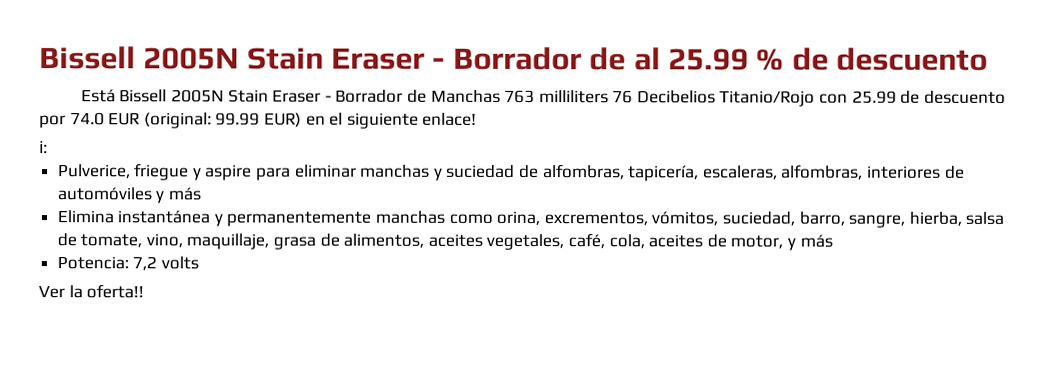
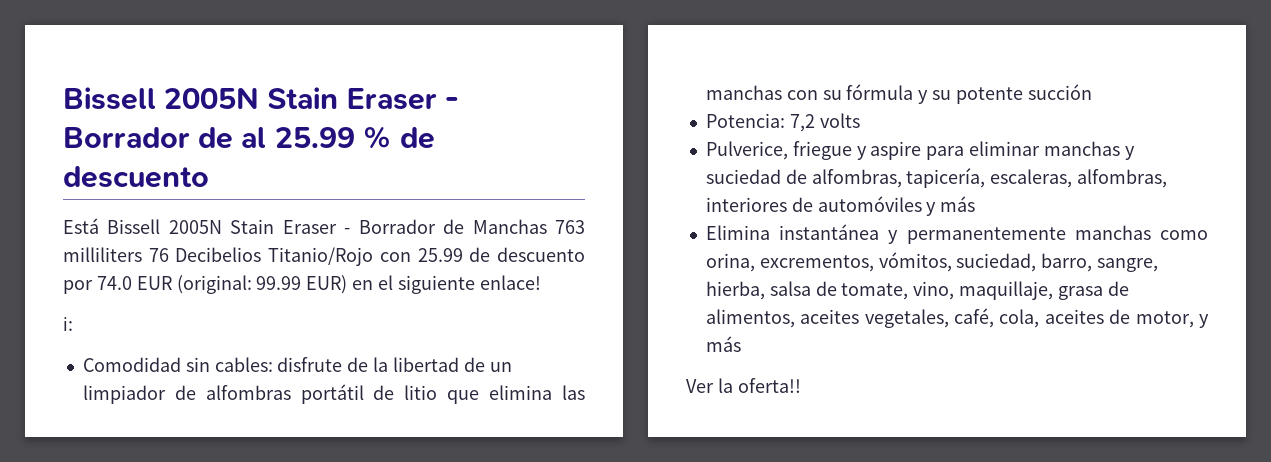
(48, 147) none -> [82,357,512,372] [82,384,585,404] [705,84,1092,104] [705,113,860,132] // Comodidad sin cables: disfrute de la libertad de un limpiador de alfombras portátil de litio que elimina las manchas con su fórmula y su potente succión // Potencia: 7,2 volts
[56,256,199,271] // Potencia: 7,2 volts -> (741, 344) none

